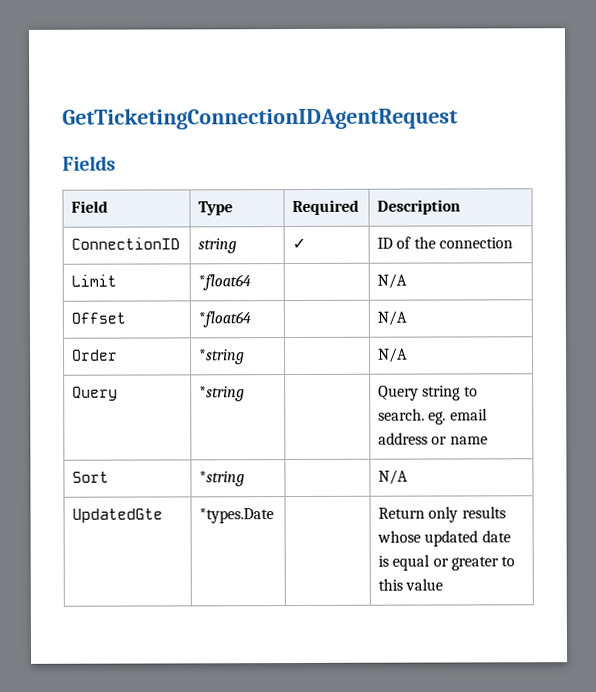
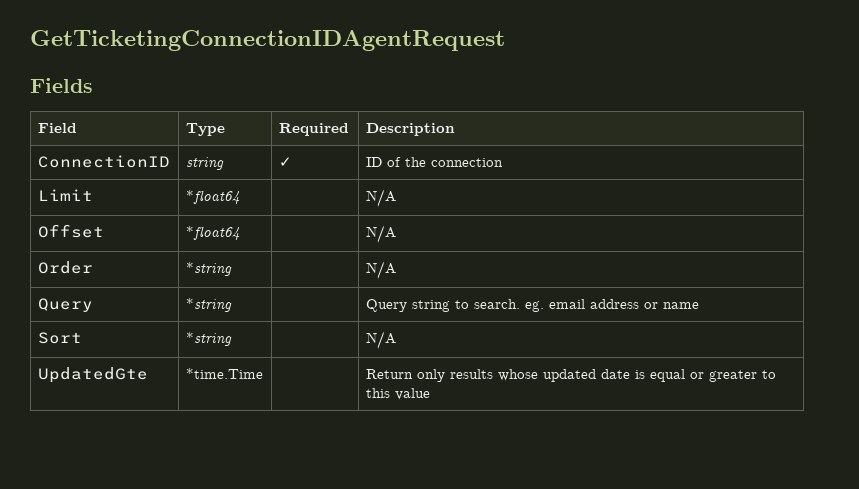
[199,508,275,524] *types.Date -> [185,368,263,379] *time.Time

